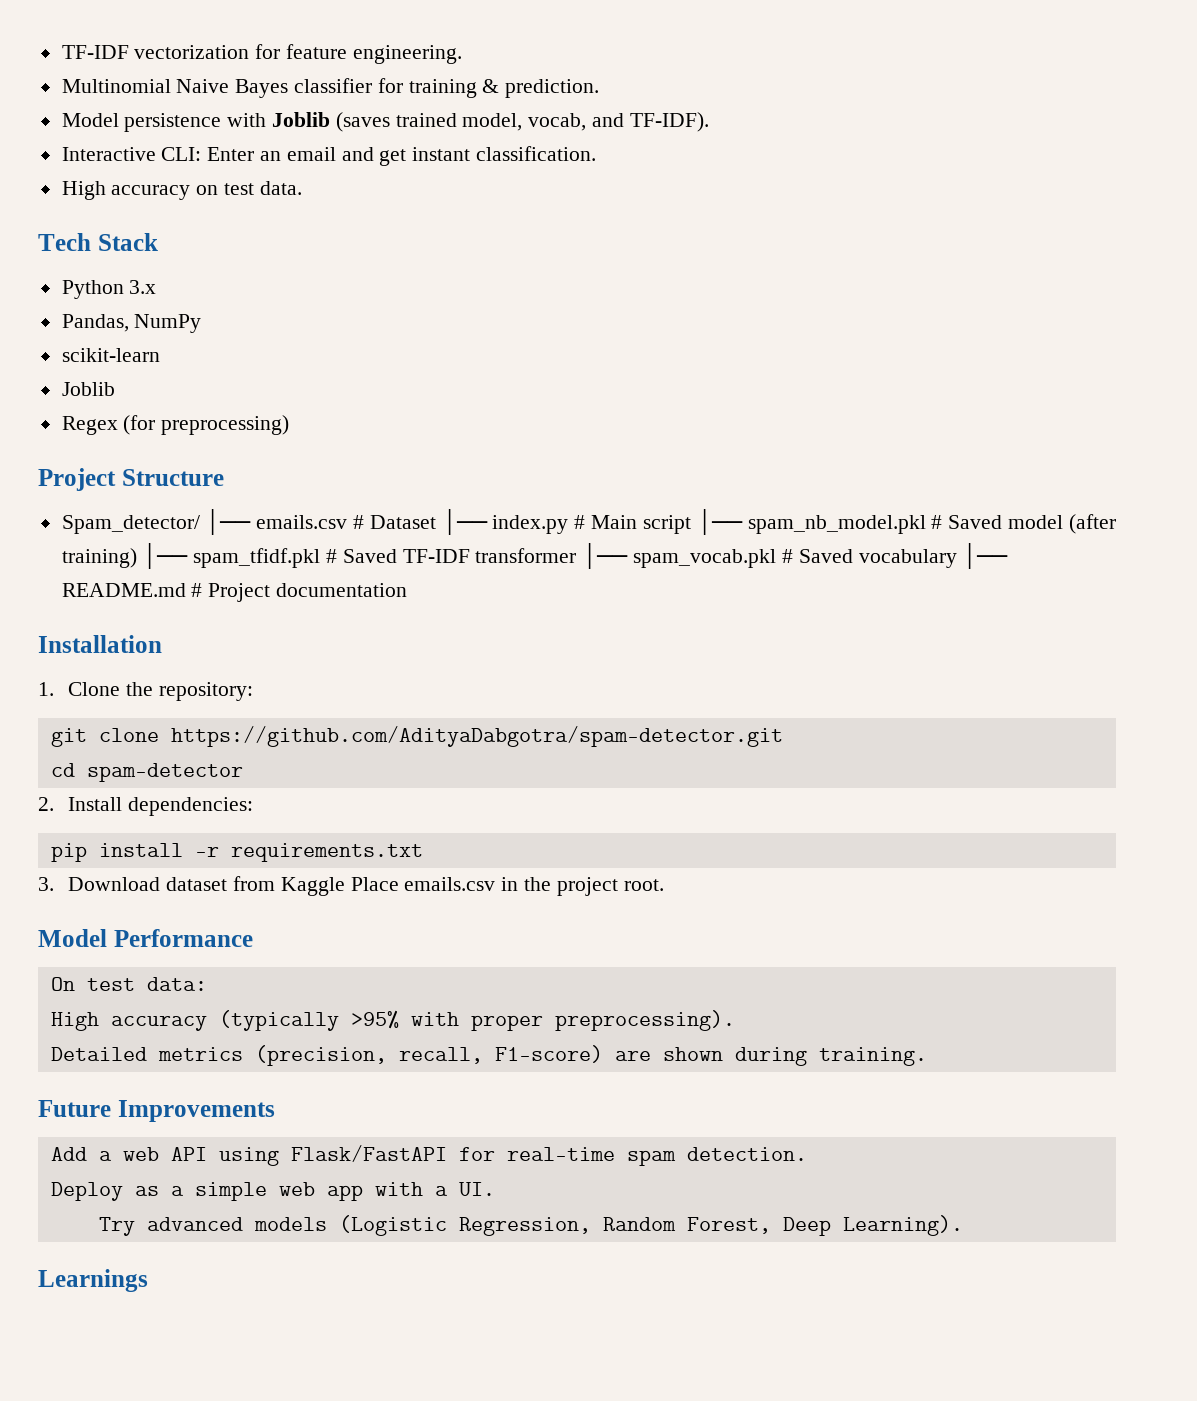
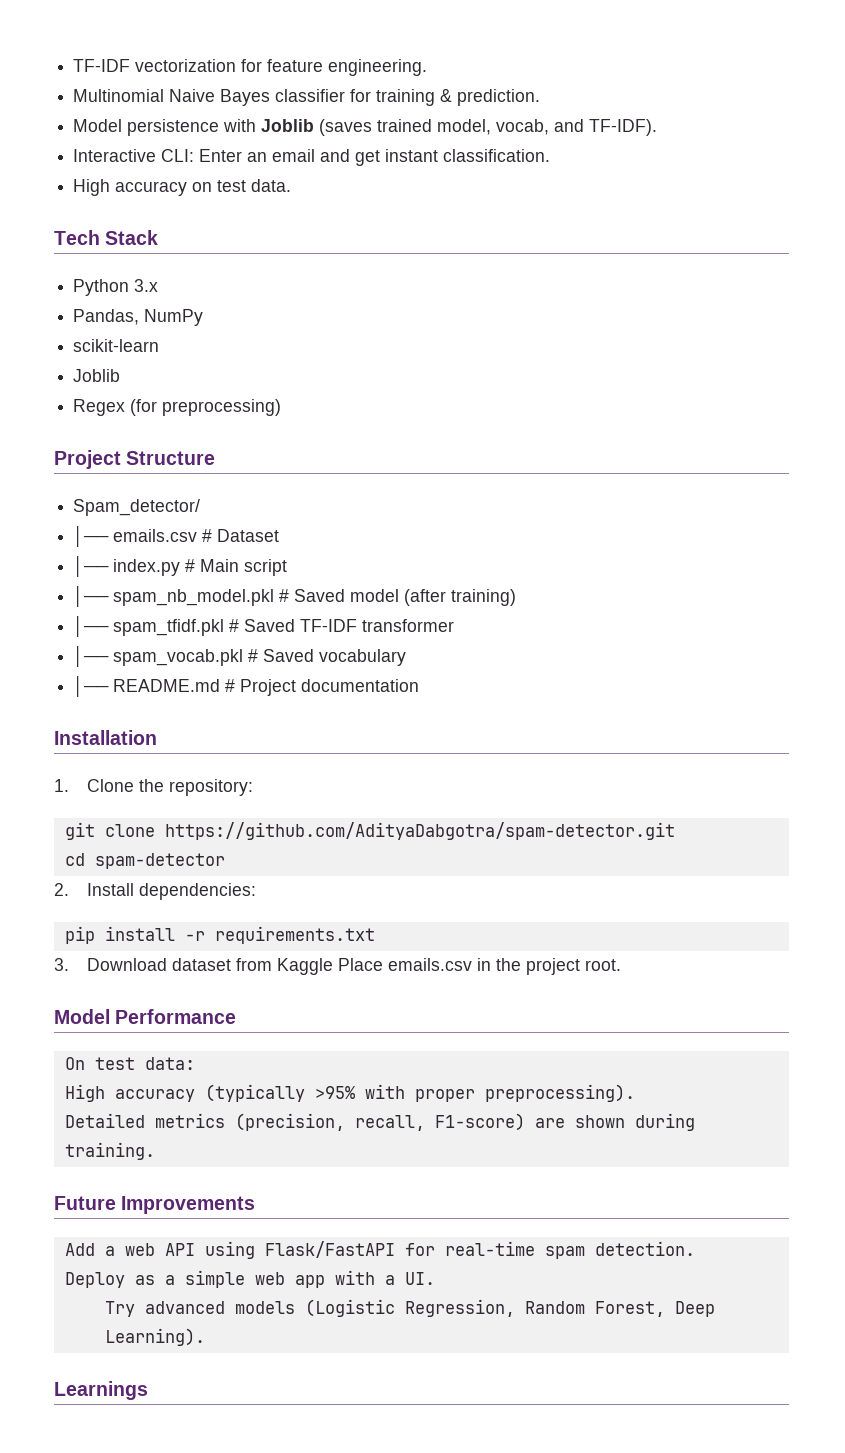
(200, 524) none -> (201, 507) //
(436, 522) none -> (280, 535) //
(691, 524) none -> (288, 567) //
(137, 558) none -> (517, 597) //
(577, 555) none -> (455, 625) //
(957, 558) none -> (407, 657) //

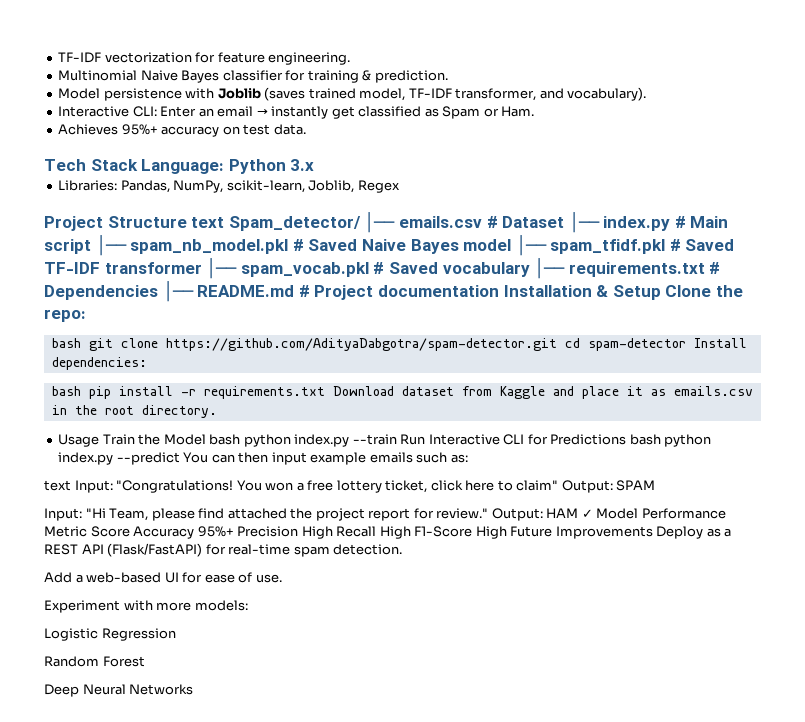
[496,119,658,136] vocab, and TF-IDF). -> [408,87,647,101] TF-IDF transformer, and vocabulary).
[320,149,551,166] [73,179,111,196] and get instant classification. // High -> [256,106,535,119] [58,124,158,135] → instantly get classified as Spam or Ham. // Achieves 95%+
(159, 237) // -> [141,159,225,174] Language:
[73,309,204,326] [73,339,160,352] [73,369,121,382] Pandas, NumPy // scikit-learn // Joblib // -> [58,180,355,193] Libraries: Pandas, NumPy, scikit-learn, Joblib,
[130,399,282,416] (for preprocessing) -> (400, 186) none
(216, 458) // -> [191,217,225,228] text
(201, 507) // -> (361, 223) none
(280, 535) // -> (565, 222) none
(288, 567) // -> (91, 246) none
[350,589,517,606] model (after training) // -> [361,239,512,254] Naive Bayes model
(455, 625) // -> (202, 268) none
(407, 657) // -> [534,258,721,279] [44,285,158,300] │── requirements.txt # Dependencies
(420, 685) // -> (499, 291) none
[54,779,253,796] // 1. Clone the repository: // -> [596,285,743,300] [44,309,86,322] [51,338,81,348] & Setup Clone the repo: // bash
(675, 831) // -> (557, 344) none
[54,883,69,896] // 2. -> (686, 344) none
(256, 891) none -> [51,386,81,396] bash
[54,958,69,971] // 3. -> (325, 392) none
[337,958,621,975] [54,1009,237,1024] [64,1057,195,1070] [64,1084,635,1102] [64,1113,695,1131] [64,1142,155,1160] [54,1196,256,1214] [64,1241,695,1259] [64,1270,435,1288] [104,1299,715,1317] [104,1328,205,1346] [54,1381,148,1400] Place emails.csv in the project root. // Model Performance // On test data: // High accuracy (typically >95% with proper preprocessing). // Detailed metrics (precision, recall, F1-score) are shown during training. // Future Improvements // Add a web API using Flask/FastAPI for real-time spam detection. // Deploy as a simple web app with a UI. // Try advanced models (Logistic Regression, Random Forest, Deep Learning). // Learnings -> [552,386,753,399] [51,405,217,418] [58,434,712,447] [58,452,468,465] [44,480,656,493] [44,508,726,521] [44,526,732,539] [44,543,403,557] [44,572,282,583] [44,600,248,613] [44,628,176,641] [44,656,145,667] [44,684,194,697] and place it as emails.csv in the root directory. // Usage Train the Model bash python index.py --train Run Interactive CLI for Predictions bash python index.py --predict You can then input example emails such as: // text Input: "Congratulations! You won a free lottery ticket, click here to claim" Output: SPAM // Input: "Hi Team, please find attached the project report for review." Output: HAM ✓ Model Performance Metric Score Accuracy 95%+ Precision High Recall High F1-Score High Future Improvements Deploy as a REST API (Flask/FastAPI) for real-time spam detection. // Add a web-based UI for ease of use. // Experiment with more models: // Logistic Regression // Random Forest // Deep Neural Networks

